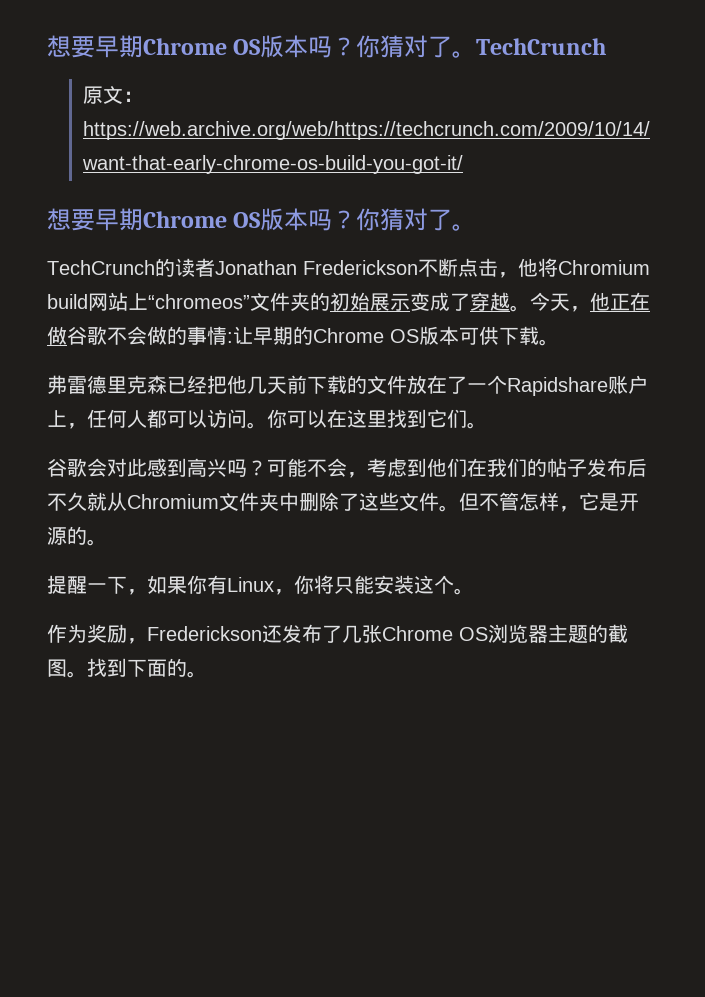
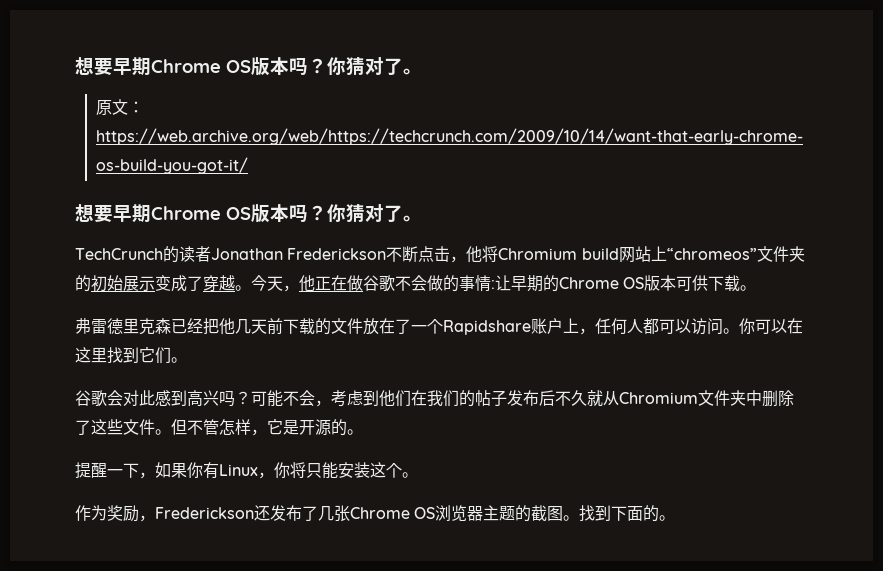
[47,35,607,58] 想要早期Chrome OS版本吗？你猜对了。TechCrunch -> [75,57,422,76] 想要早期Chrome OS版本吗？你猜对了。

